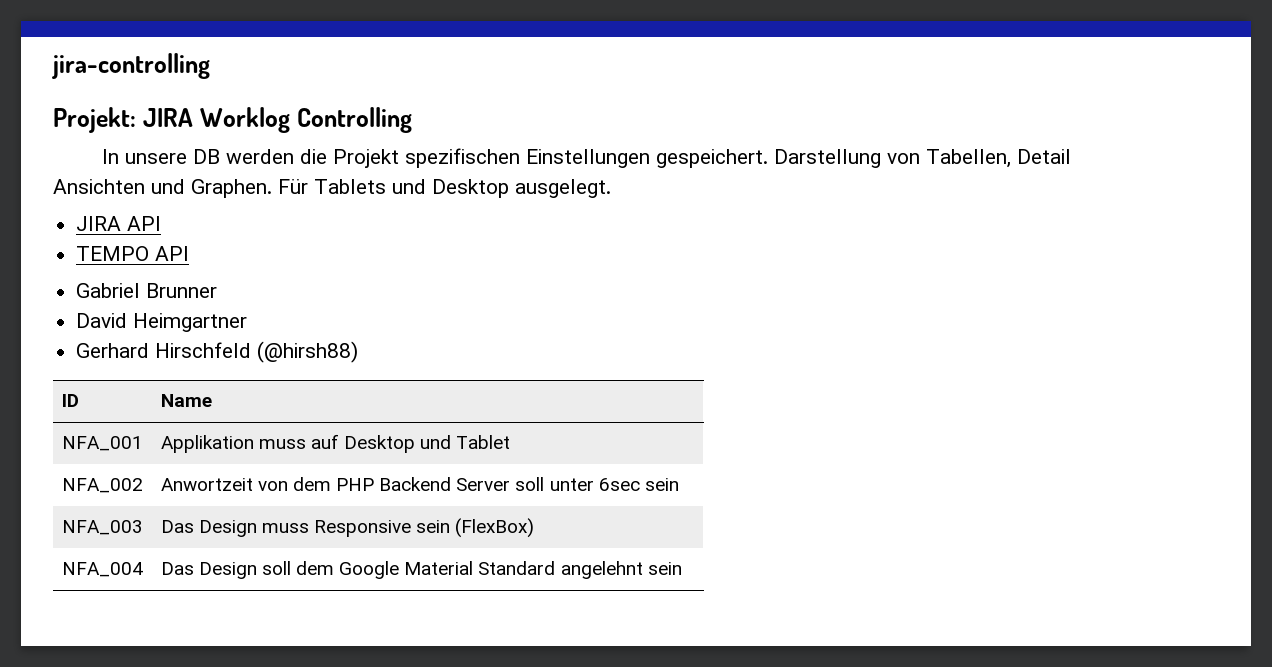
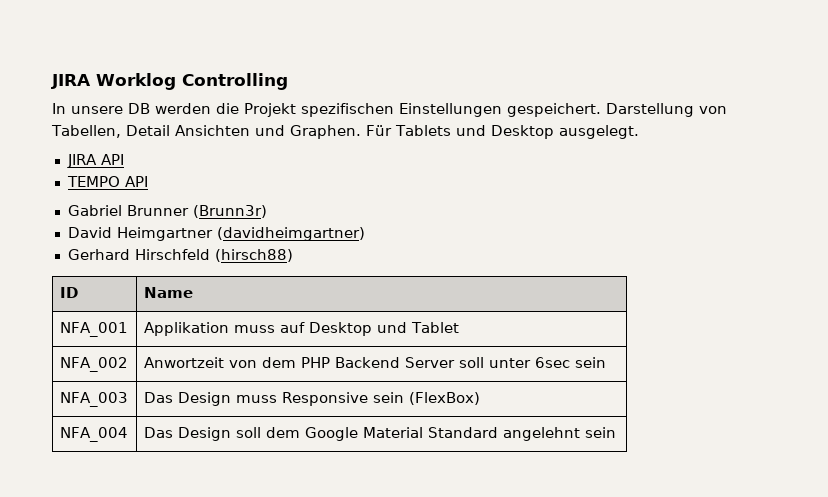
[52,53,210,79] [53,107,136,133] jira-controlling // Projekt: -> (51, 81) none
(218, 290) none -> [192,205,267,218] (Brunn3r)
(248, 322) none -> [216,227,365,241] (davidheimgartner)
[257,341,359,363] (@hirsh88) -> [214,249,293,262] (hirsch88)

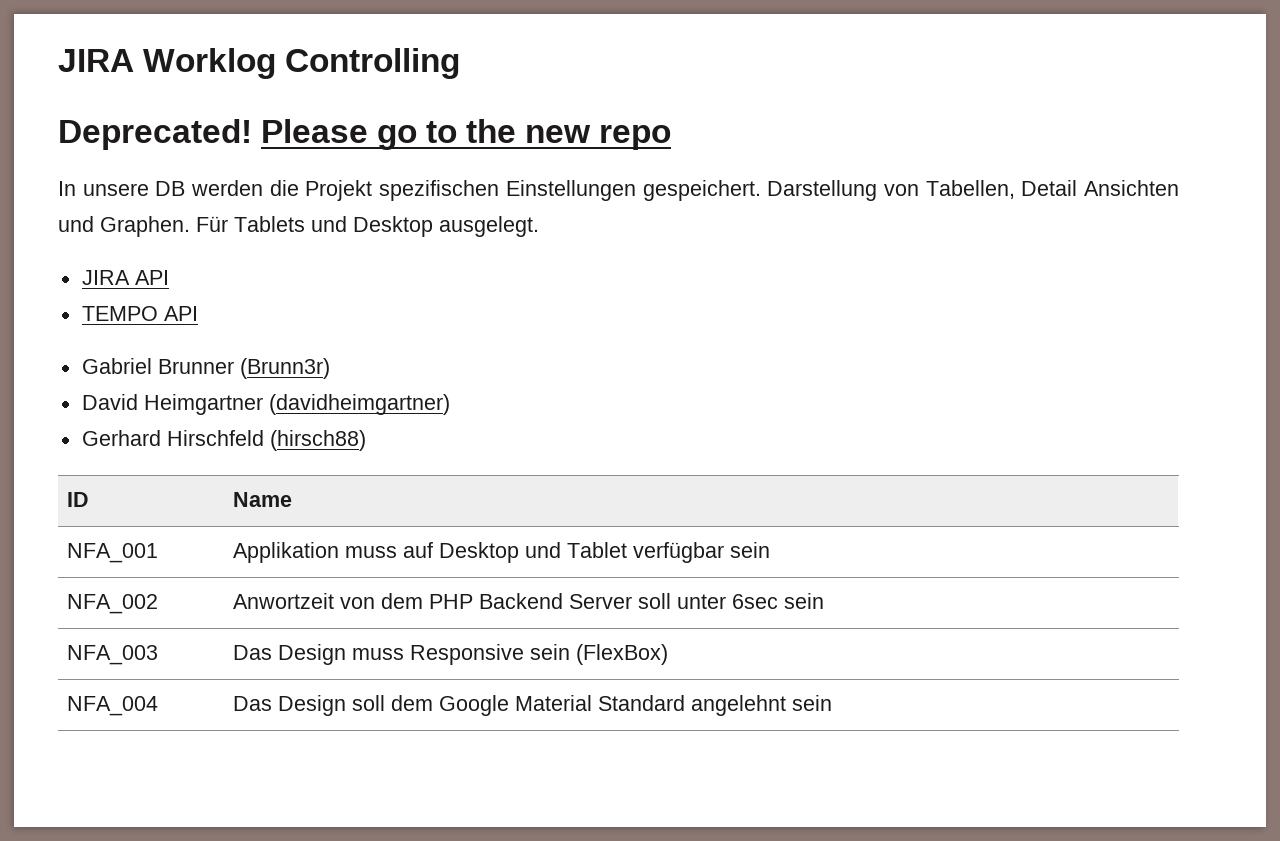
(288, 81) none -> [58,119,672,150] // Deprecated! Please go to the new repo
(459, 327) none -> [633,542,771,563] verfügbar sein

